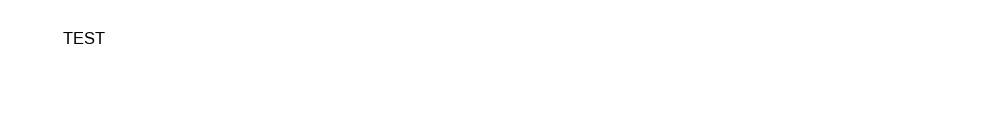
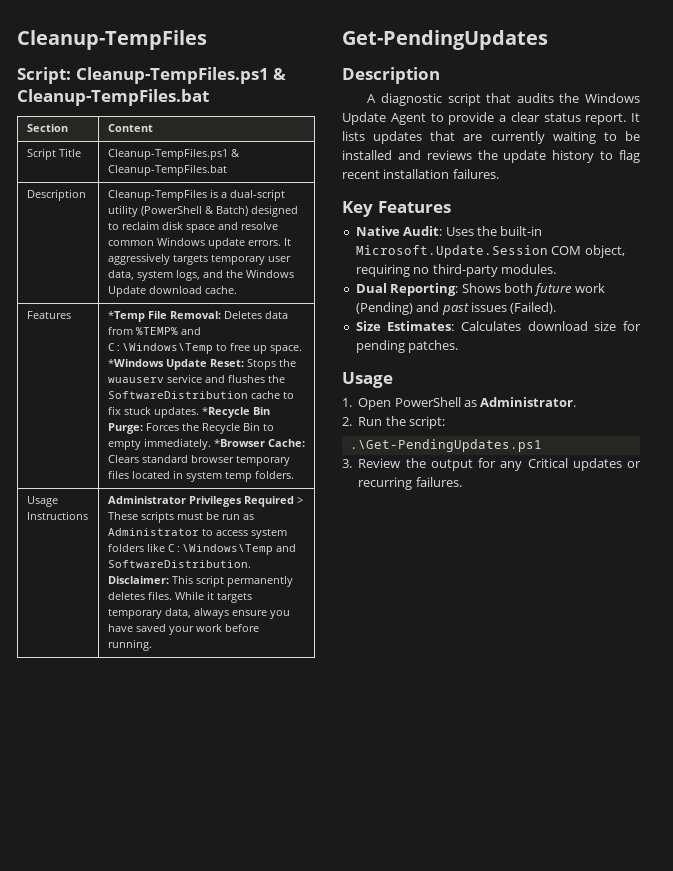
[63,32,105,44] TEST -> [17,30,207,50] [17,67,287,84] [17,89,209,106] [26,124,68,132] [107,124,153,132] [26,148,81,160] [107,148,240,160] [107,164,227,176] [26,189,86,201] [107,189,285,201] [107,205,298,217] [107,221,278,233] [107,237,291,249] [107,253,291,265] [107,269,294,281] [107,286,237,297] [26,311,71,319] [107,311,288,322] [107,327,201,335] [107,343,302,354] [107,359,296,370] [107,374,285,383] [107,391,294,399] [107,406,270,418] [107,422,274,434] [107,438,305,450] [107,455,290,466] [107,470,294,482] [26,496,58,507] [26,511,88,520] [107,496,303,507] [107,511,254,523] [107,528,287,539] [107,543,296,555] [107,560,251,568] [107,575,293,587] [107,591,252,603] [107,608,290,619] [107,624,259,635] [107,639,152,651] [342,30,548,50] [342,67,440,84] [367,93,640,106] [342,112,640,125] [342,131,640,144] [342,150,640,163] [342,169,499,179] [342,201,451,217] [355,226,543,236] [355,245,625,258] [355,264,556,277] [355,283,605,296] [355,302,557,315] [355,321,641,331] [355,340,459,353] [342,372,393,388] [342,397,577,410] [342,416,445,429] [349,439,542,452] [342,458,641,471] [358,477,462,490] Cleanup-TempFiles // Script: Cleanup-TempFiles.ps1 & Cleanup-TempFiles.bat // Section | Content // Script Title | Cleanup-TempFiles.ps1 & Cleanup-TempFiles.bat // Description | Cleanup-TempFiles is a dual-script utility (PowerShell & Batch) designed to reclaim disk space and resolve common Windows update errors. It aggressively targets temporary user data, system logs, and the Windows Update download cache. // Features | *Temp File Removal: Deletes data from %TEMP% and C:\Windows\Temp to free up space. *Windows Update Reset: Stops the wuauserv service and flushes the SoftwareDistribution cache to fix stuck updates. *Recycle Bin Purge: Forces the Recycle Bin to empty immediately. *Browser Cache: Clears standard browser temporary files located in system temp folders. // Usage Instructions | Administrator Privileges Required > These scripts must be run as Administrator to access system folders like C:\Windows\Temp and SoftwareDistribution. Disclaimer: This script permanently deletes files. While it targets temporary data, always ensure you have saved your work before running. // Get-PendingUpdates // Description // A diagnostic script that audits the Windows Update Agent to provide a clear status report. It lists updates that are currently waiting to be installed and reviews the update history to flag recent installation failures. // Key Features // Native Audit: Uses the built-in Microsoft.Update.Session COM object, requiring no third-party modules. // Dual Reporting: Shows both future work (Pending) and past issues (Failed). // Size Estimates: Calculates download size for pending patches. // Usage // 1. Open PowerShell as Administrator. // 2. Run the script: // .\Get-PendingUpdates.ps1 // 3. Review the output for any Critical updates or recurring failures.

